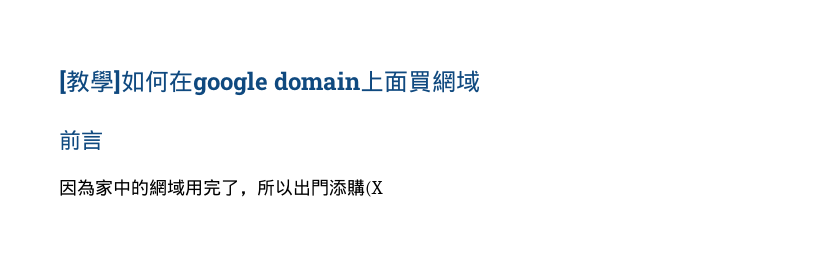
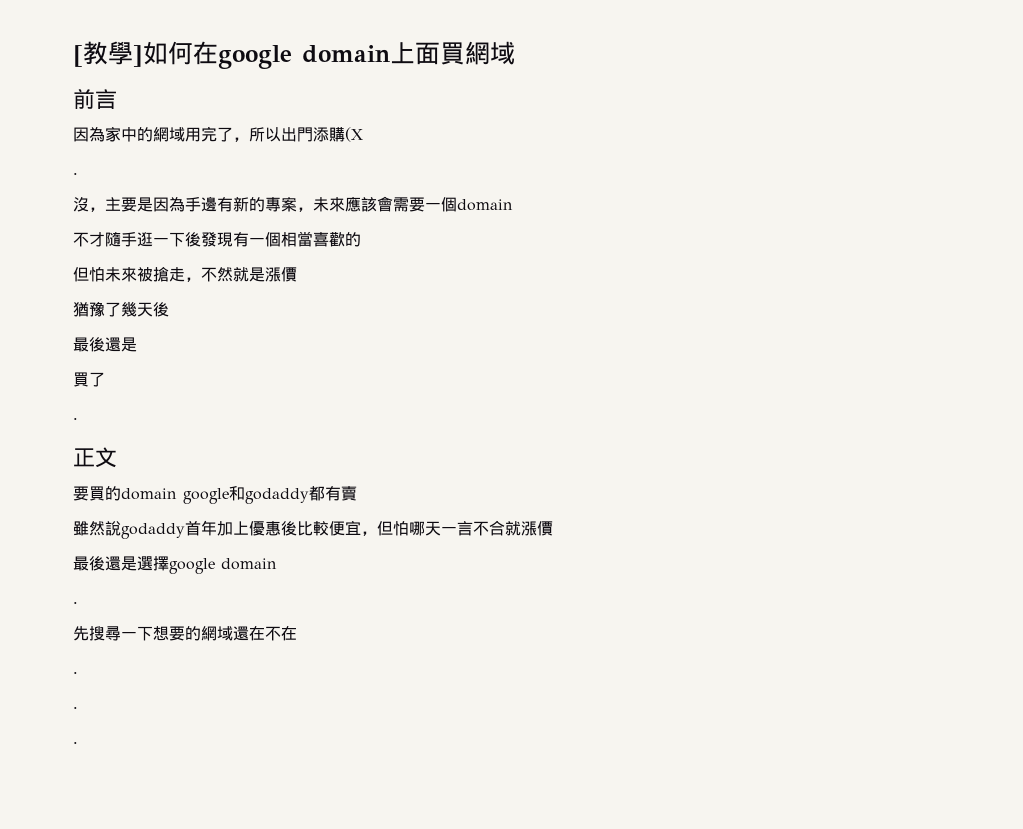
(383, 189) none -> [73,172,78,175] [73,196,513,212] [73,231,361,247] [73,267,297,282] [73,301,169,317] [73,337,137,352] [73,372,105,387] [73,417,78,420] [73,447,117,468] [73,486,357,504] [73,520,553,539] [73,556,277,574] [73,601,78,604] [73,626,297,641] [73,671,78,674] [73,706,78,709] [73,741,78,744] // . // 沒，主要是因為手邊有新的專案，未來應該會需要一個domain // 不才隨手逛一下後發現有一個相當喜歡的 // 但怕未來被搶走，不然就是漲價 // 猶豫了幾天後 // 最後還是 // 買了 // . // 正文 // 要買的domain google和godaddy都有賣 // 雖然說godaddy首年加上優惠後比較便宜，但怕哪天一言不合就漲價 // 最後還是選擇google domain // . // 先搜尋一下想要的網域還在不在 // . // . // .

